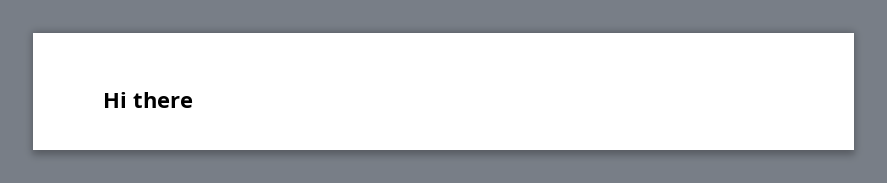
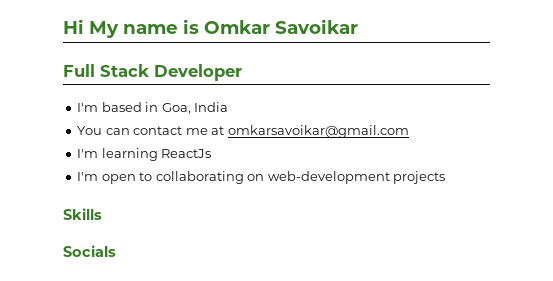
[133,92,193,108] there -> [89,19,358,38] [63,64,242,81] [77,102,229,114] [77,125,409,138] [77,148,212,161] [77,171,446,184] [63,208,102,220] [63,245,116,257] My name is Omkar Savoikar // Full Stack Developer // I'm based in Goa, India // You can contact me at omkarsavoikar@gmail.com // I'm learning ReactJs // I'm open to collaborating on web-development projects // Skills // Socials

